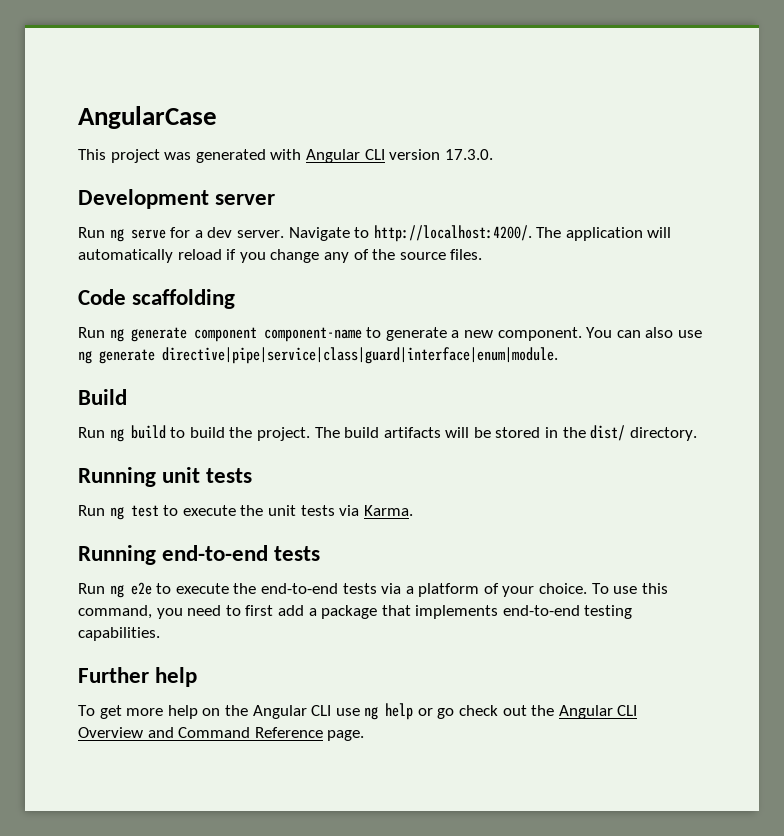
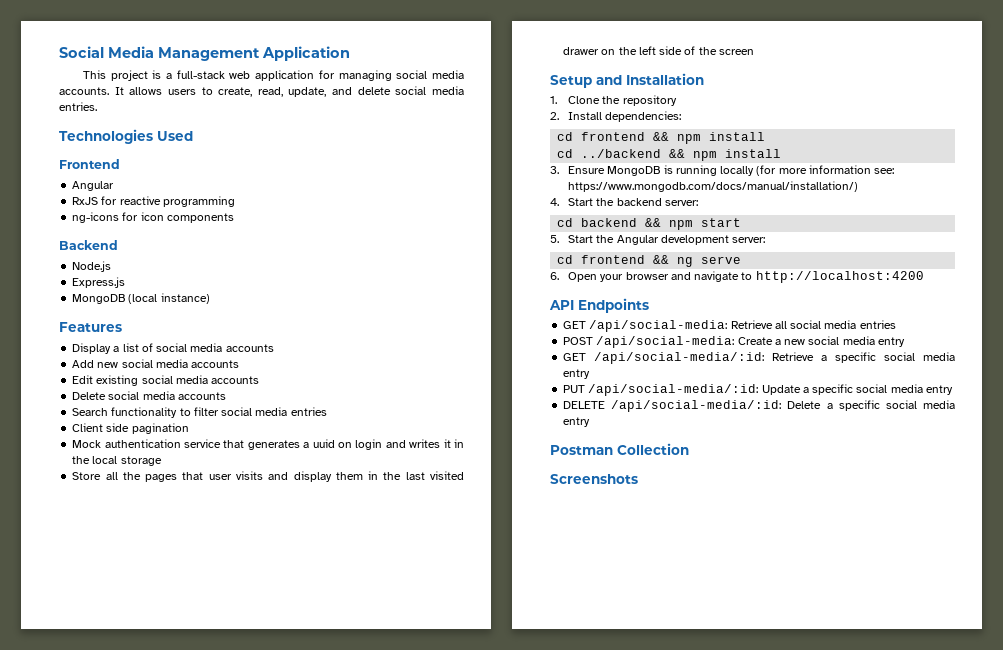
[78,106,217,129] [78,149,493,163] [78,189,276,209] [78,225,672,242] [78,249,483,263] [78,289,236,309] [78,327,702,342] [78,347,558,364] [78,389,127,405] [78,425,697,442] [78,467,253,487] [78,505,413,520] [78,545,321,565] [78,582,668,598] [78,605,633,619] [78,627,160,641] [78,667,198,687] [78,703,638,720] [78,727,365,741] AngularCase // This project was generated with Angular CLI version 17.3.0. // Development server // Run ng serve for a dev server. Navigate to http://localhost:4200/. The application will automatically reload if you change any of the source files. // Code scaffolding // Run ng generate component component-name to generate a new component. You can also use ng generate directive|pipe|service|class|guard|interface|enum|module. // Build // Run ng build to build the project. The build artifacts will be stored in the dist/ directory. // Running unit tests // Run ng test to execute the unit tests via Karma. // Running end-to-end tests // Run ng e2e to execute the end-to-end tests via a platform of your choice. To use this command, you need to first add a package that implements end-to-end testing capabilities. // Further help // To get more help on the Angular CLI use ng help or go check out the Angular CLI Overview and Command Reference page. -> [59,46,350,61] [82,70,464,81] [59,86,464,97] [59,102,97,111] [59,129,193,144] [59,159,120,169] [72,181,115,191] [72,196,235,207] [72,212,234,223] [59,240,118,250] [72,261,112,272] [72,277,126,288] [72,293,210,304] [59,322,122,332] [72,343,274,354] [72,359,240,368] [72,375,260,386] [72,391,226,400] [72,407,327,418] [72,423,189,434] [72,439,464,450] [72,456,162,466] [72,471,465,482] [563,46,754,55] [550,73,704,88] [550,95,677,106] [550,111,682,122] [557,132,766,144] [557,149,782,161] [550,165,895,176] [568,181,859,192] [550,198,698,206] [557,218,742,230] [550,235,766,245] [557,255,742,267] [550,271,924,283] [549,298,649,313] [563,320,896,332] [563,336,905,348] [563,352,956,364] [563,369,591,379] [563,384,953,396] [563,400,955,412] [563,417,591,427] [550,443,689,455] [550,474,638,484] Social Media Management Application // This project is a full-stack web application for managing social media accounts. It allows users to create, read, update, and delete social media entries. // Technologies Used // Frontend // Angular // RxJS for reactive programming // ng-icons for icon components // Backend // Node.js // Express.js // MongoDB (local instance) // Features // Display a list of social media accounts // Add new social media accounts // Edit existing social media accounts // Delete social media accounts // Search functionality to filter social media entries // Client side pagination // Mock authentication service that generates a uuid on login and writes it in the local storage // Store all the pages that user visits and display them in the last visited drawer on the left side of the screen // Setup and Installation // 1. Clone the repository // 2. Install dependencies: // cd frontend && npm install // cd ../backend && npm install // 3. Ensure MongoDB is running locally (for more information see: https://www.mongodb.com/docs/manual/installation/) // 4. Start the backend server: // cd backend && npm start // 5. Start the Angular development server: // cd frontend && ng serve // 6. Open your browser and navigate to http://localhost:4200 // API Endpoints // GET /api/social-media: Retrieve all social media entries // POST /api/social-media: Create a new social media entry // GET /api/social-media/:id: Retrieve a specific social media entry // PUT /api/social-media/:id: Update a specific social media entry // DELETE /api/social-media/:id: Delete a specific social media entry // Postman Collection // Screenshots

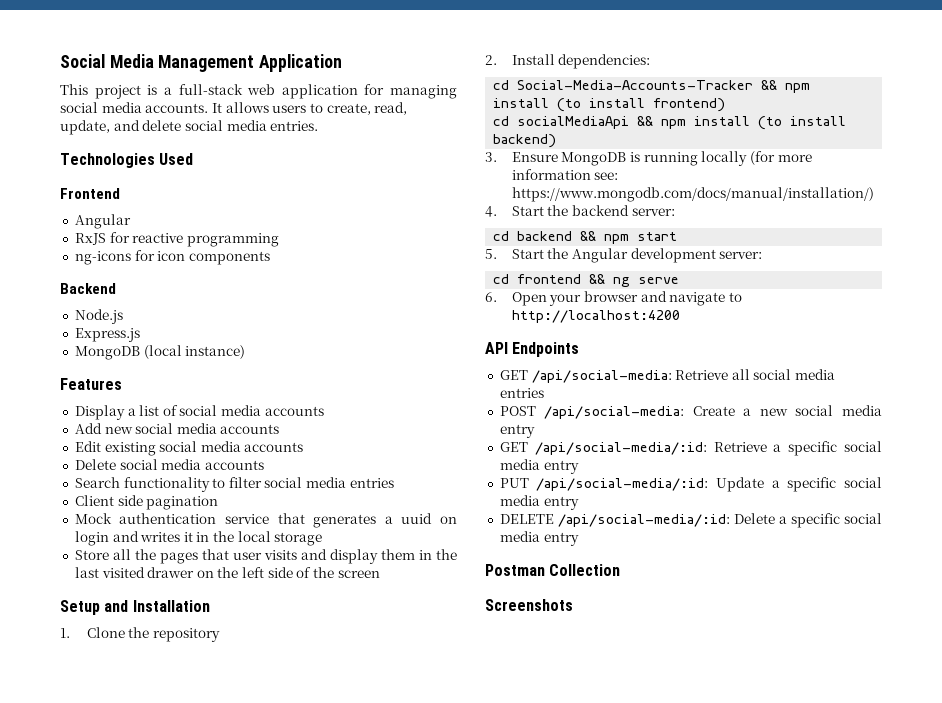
[581,132,766,144] [557,149,782,161] frontend && npm install // cd ../backend && npm install -> [517,80,811,93] [493,98,726,112] [493,116,847,130] [493,134,557,148] Social-Media-Accounts-Tracker && npm install (to install frontend) // cd socialMediaApi && npm install (to install backend)

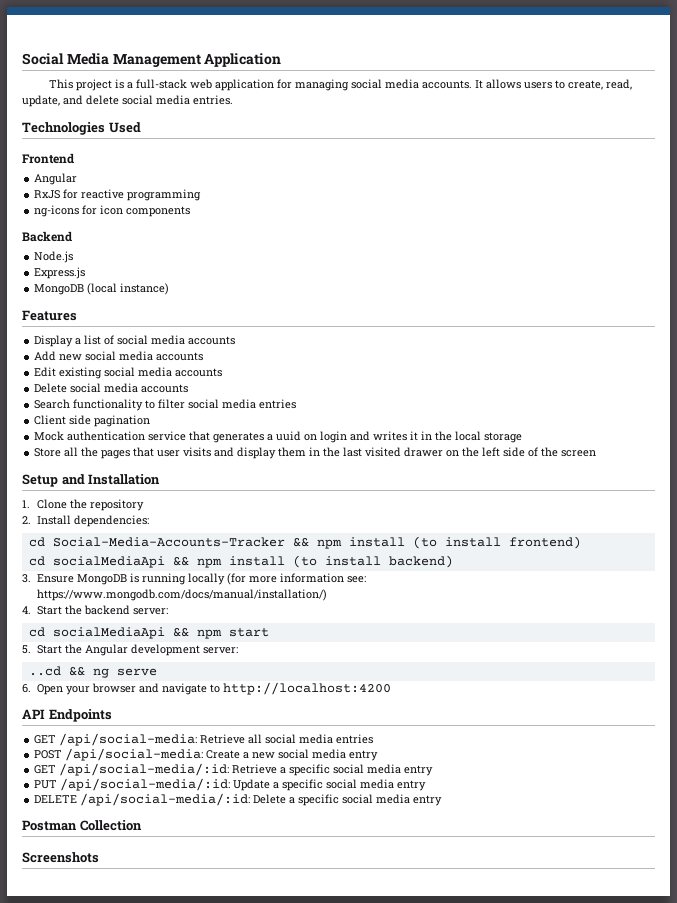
[517,231,573,241] backend -> [52,627,165,639] socialMediaApi
[493,274,582,284] cd frontend -> [28,666,61,676] ..cd

